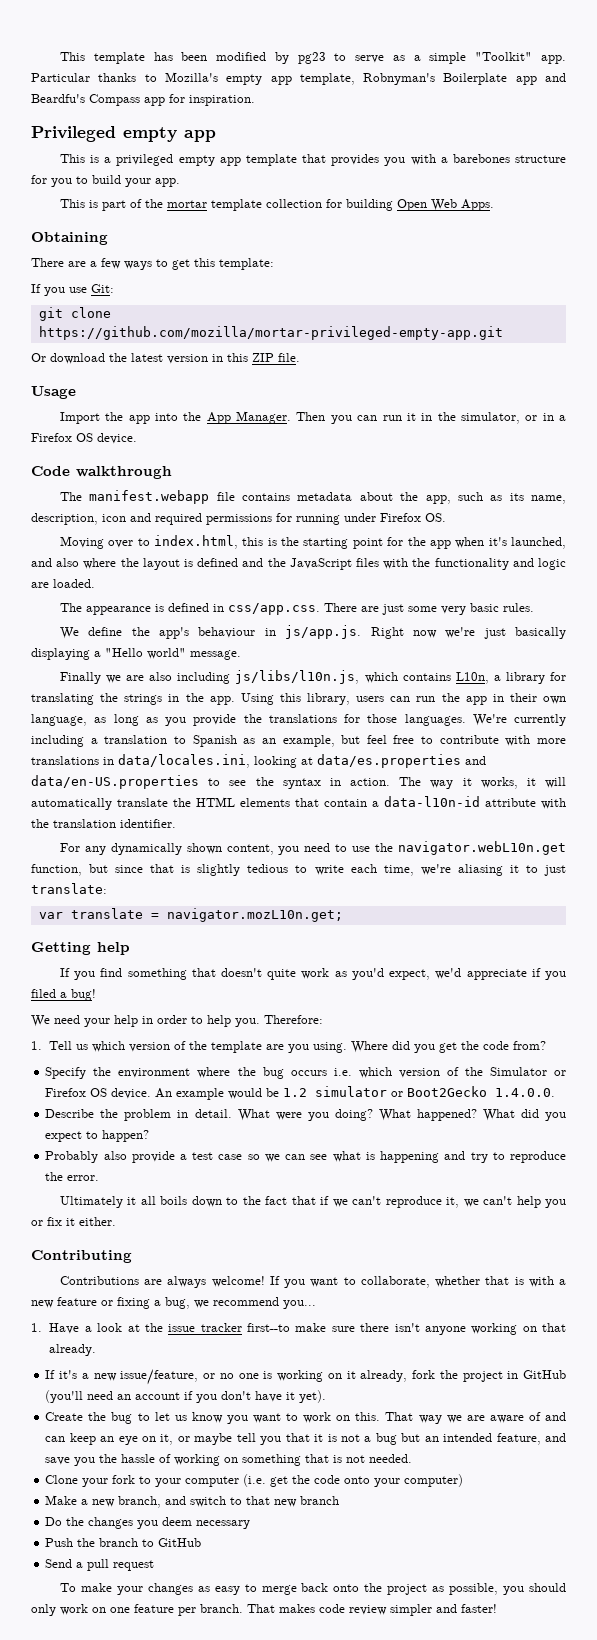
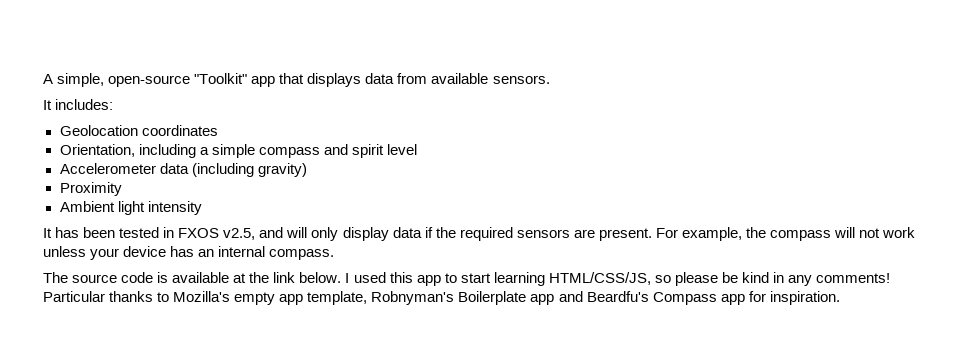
[59,52,567,64] This template has been modified by pg23 to serve as a simple "Toolkit" app. -> [43,73,550,87] [43,99,114,110] [59,125,218,136] [59,144,417,158] [59,163,307,177] [59,182,122,196] [59,201,202,215] [43,227,916,241] [43,246,335,260] [43,272,891,286] A simple, open-source "Toolkit" app that displays data from available sensors. // It includes: // Geolocation coordinates // Orientation, including a simple compass and spirit level // Accelerometer data (including gravity) // Proximity // Ambient light intensity // It has been tested in FXOS v2.5, and will only display data if the required sensors are present. For example, the compass will not work unless your device has an internal compass. // The source code is available at the link below. I used this app to start learning HTML/CSS/JS, so please be kind in any comments!
[31,126,216,142] [59,154,566,166] [31,175,180,187] [59,199,494,211] [31,232,108,245] [31,258,274,270] [31,284,114,296] [38,307,111,321] [38,326,503,340] [31,353,300,364] [31,386,76,399] [59,411,566,424] [31,433,137,444] [31,466,172,479] [59,490,567,504] [31,513,446,525] [59,535,566,549] [31,558,566,570] [31,579,95,588] [59,603,534,615] [59,625,567,639] [31,648,241,660] [59,670,566,684] [31,693,566,705] [31,714,566,726] [31,735,567,747] [31,754,486,768] [31,775,567,789] [31,796,566,810] [31,819,176,828] [59,841,566,855] [31,864,566,876] [31,883,107,894] [38,908,343,922] [31,942,130,955] [59,968,566,980] [31,989,96,1001] [31,1015,323,1027] [31,1041,547,1053] [45,1067,567,1079] [45,1086,556,1100] [45,1109,567,1121] [45,1130,150,1142] [45,1151,566,1163] [45,1172,100,1181] [59,1196,566,1208] [31,1217,116,1226] [31,1250,132,1263] [59,1276,567,1288] [31,1297,316,1309] [31,1323,567,1335] [49,1344,97,1356] [45,1369,566,1385] [45,1390,327,1403] [45,1412,567,1424] [45,1433,566,1445] [45,1454,413,1466] [45,1474,464,1487] [45,1495,340,1508] [45,1517,251,1529] [45,1538,202,1547] [45,1559,155,1571] [59,1583,567,1595] [31,1604,497,1616] // Privileged empty app // This is a privileged empty app template that provides you with a barebones structure for you to build your app. // This is part of the mortar template collection for building Open Web Apps. // Obtaining // There are a few ways to get this template: // If you use Git: // git clone https://github.com/mozilla/mortar-privileged-empty-app.git // Or download the latest version in this ZIP file. // Usage // Import the app into the App Manager. Then you can run it in the simulator, or in a Firefox OS device. // Code walkthrough // The manifest.webapp file contains metadata about the app, such as its name, description, icon and required permissions for running under Firefox OS. // Moving over to index.html, this is the starting point for the app when it's launched, and also where the layout is defined and the JavaScript files with the functionality and logic are loaded. // The appearance is defined in css/app.css. There are just some very basic rules. // We define the app's behaviour in js/app.js. Right now we're just basically displaying a "Hello world" message. // Finally we are also including js/libs/l10n.js, which contains L10n, a library for translating the strings in the app. Using this library, users can run the app in their own language, as long as you provide the translations for those languages. We're currently including a translation to Spanish as an example, but feel free to contribute with more translations in data/locales.ini, looking at data/es.properties and data/en-US.properties to see the syntax in action. The way it works, it will automatically translate the HTML elements that contain a data-l10n-id attribute with the translation identifier. // For any dynamically shown content, you need to use the navigator.webL10n.get function, but since that is slightly tedious to write each time, we're aliasing it to just translate: // var translate = navigator.mozL10n.get; // Getting help // If you find something that doesn't quite work as you'd expect, we'd appreciate if you filed a bug! // We need your help in order to help you. Therefore: // 1. Tell us which version of the template are you using. Where did you get the code from? // Specify the environment where the bug occurs i.e. which version of the Simulator or Firefox OS device. An example would be 1.2 simulator or Boot2Gecko 1.4.0.0. // Describe the problem in detail. What were you doing? What happened? What did you expect to happen? // Probably also provide a test case so we can see what is happening and try to reproduce the error. // Ultimately it all boils down to the fact that if we can't reproduce it, we can't help you or fix it either. // Contributing // Contributions are always welcome! If you want to collaborate, whether that is with a new feature or fixing a bug, we recommend you... // 1. Have a look at the issue tracker first--to make sure there isn't anyone working on that already. // If it's a new issue/feature, or no one is working on it already, fork the project in GitHub (you'll need an account if you don't have it yet). // Create the bug to let us know you want to work on this. That way we are aware of and can keep an eye on it, or maybe tell you that it is not a bug but an intended feature, and save you the hassle of working on something that is not needed. // Clone your fork to your computer (i.e. get the code onto your computer) // Make a new branch, and switch to that new branch // Do the changes you deem necessary // Push the branch to GitHub // Send a pull request // To make your changes as easy to merge back onto the project as possible, you should only work on one feature per branch. That makes code review simpler and faster! -> (840, 298) none

